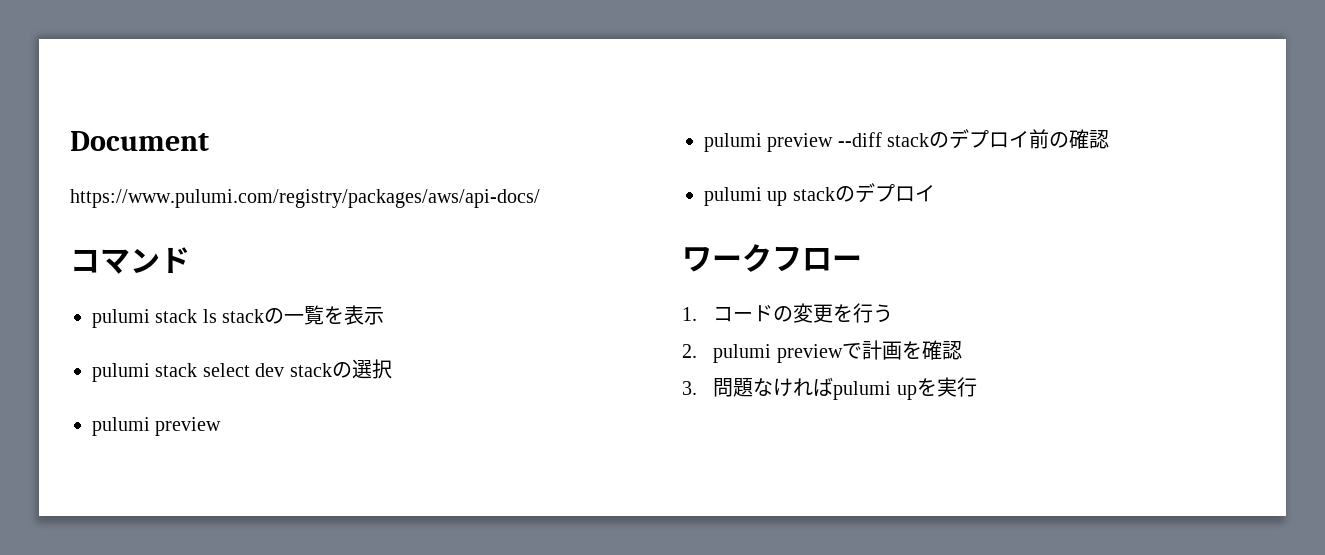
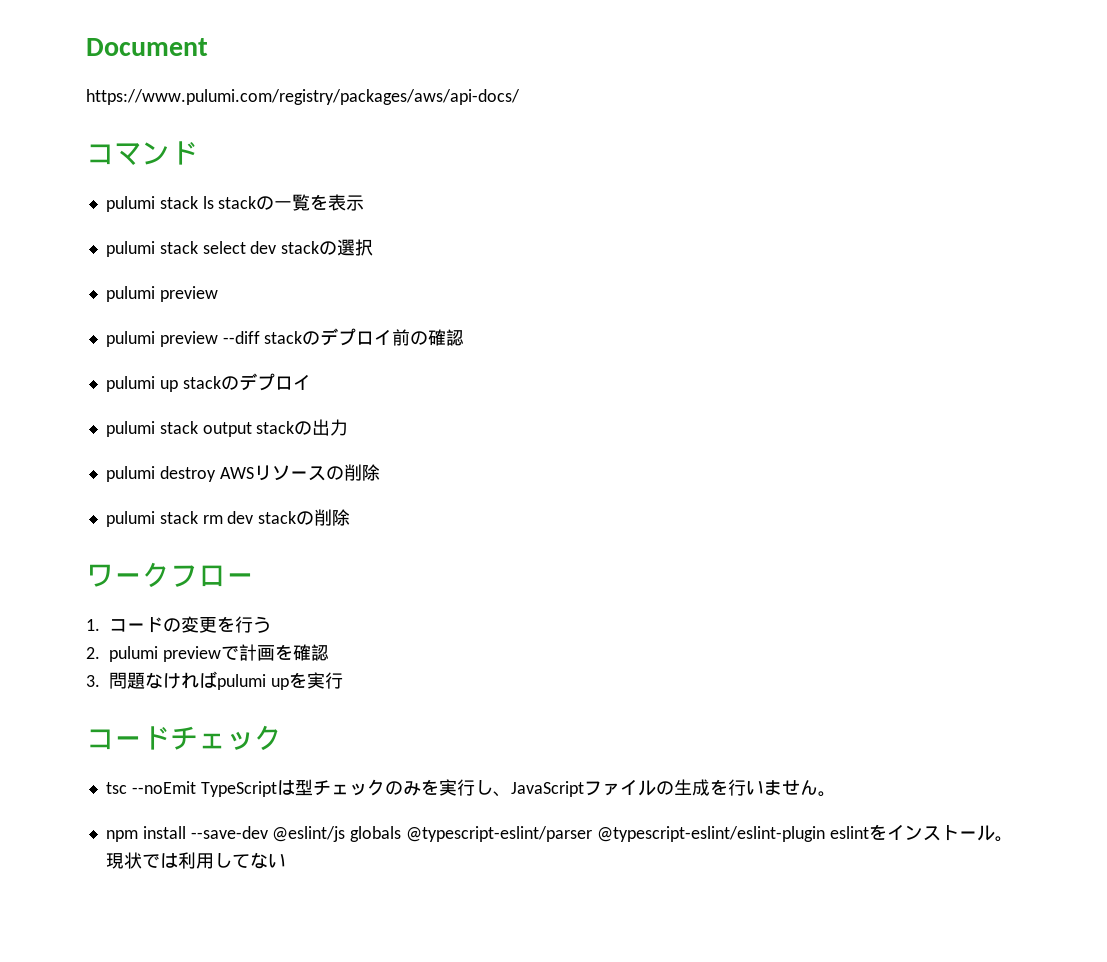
(935, 193) none -> [105,419,349,437] [105,464,380,482] [105,509,351,527] // pulumi stack output stackの出力 // pulumi destroy AWSリソースの削除 // pulumi stack rm dev stackの削除
(977, 387) none -> [86,725,282,751] [105,779,836,797] [105,824,1013,842] [105,852,286,869] // コードチェック // tsc --noEmit TypeScriptは型チェックのみを実行し、JavaScriptファイルの生成を行いません。 // npm install --save-dev @eslint/js globals @typescript-eslint/parser @typescript-eslint/eslint-plugin eslintをインストール。現状では利用してない

